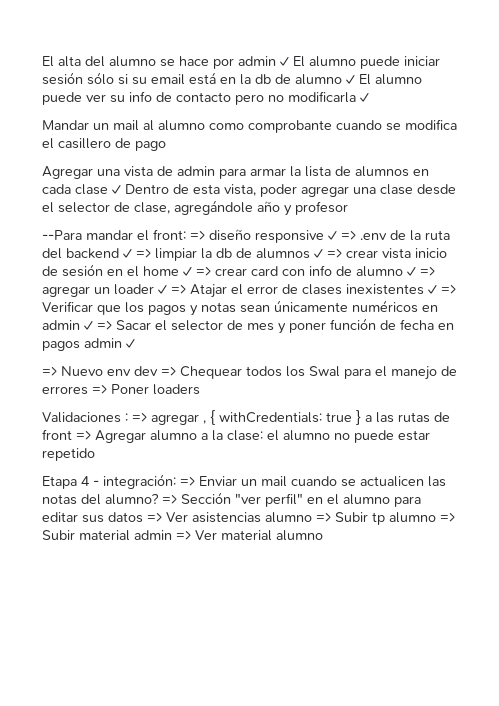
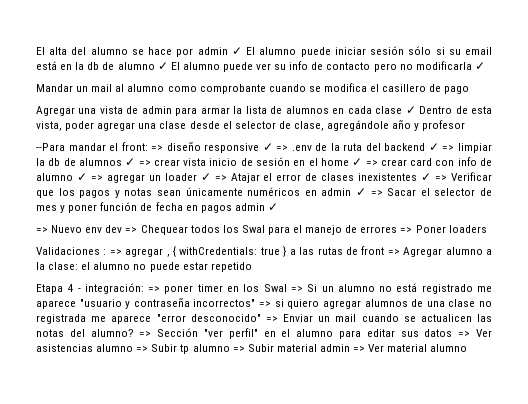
(195, 481) none -> [164,283,493,294] [36,298,493,309] [36,314,278,324] poner timer en los Swal => Si un alumno no está registrado me aparece "usuario y contraseña incorrectos" => si quiero agregar alumnos de una clase no registrada me aparece "error desconocido" =>

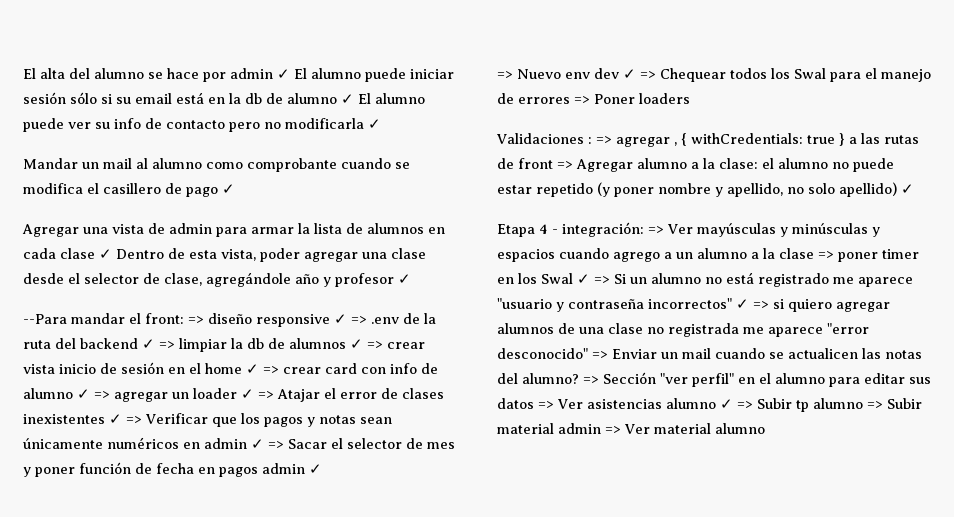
(470, 90) none -> [222,184,235,194] ✓
(466, 125) none -> [398,274,411,284] ✓
(123, 229) none -> [623,69,636,79] ✓
(252, 267) none -> [597,182,914,197] (y poner nombre y apellido, no solo apellido) ✓
(161, 289) none -> [667,223,880,237] [497,248,834,262] Ver mayúsculas y minúsculas y espacios cuando agrego a un alumno a la clase =>
(287, 288) none -> [577,274,590,284] ✓
(256, 303) none -> [736,299,749,309] ✓
(134, 348) none -> [720,399,733,409] ✓

